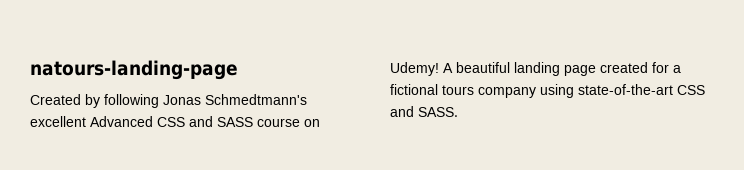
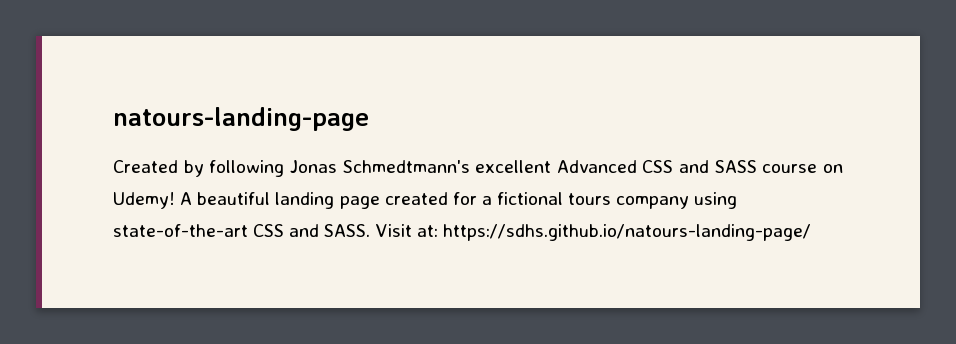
(458, 112) none -> [375,224,811,241] Visit at: https://sdhs.github.io/natours-landing-page/

